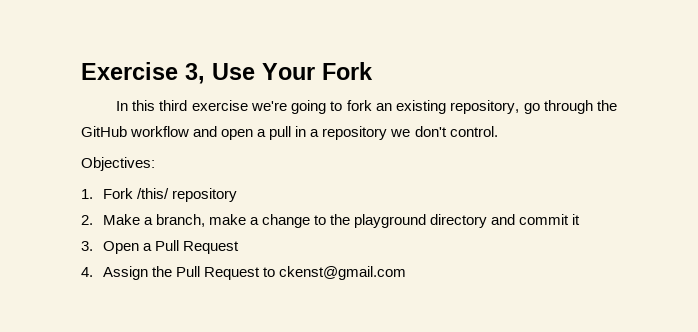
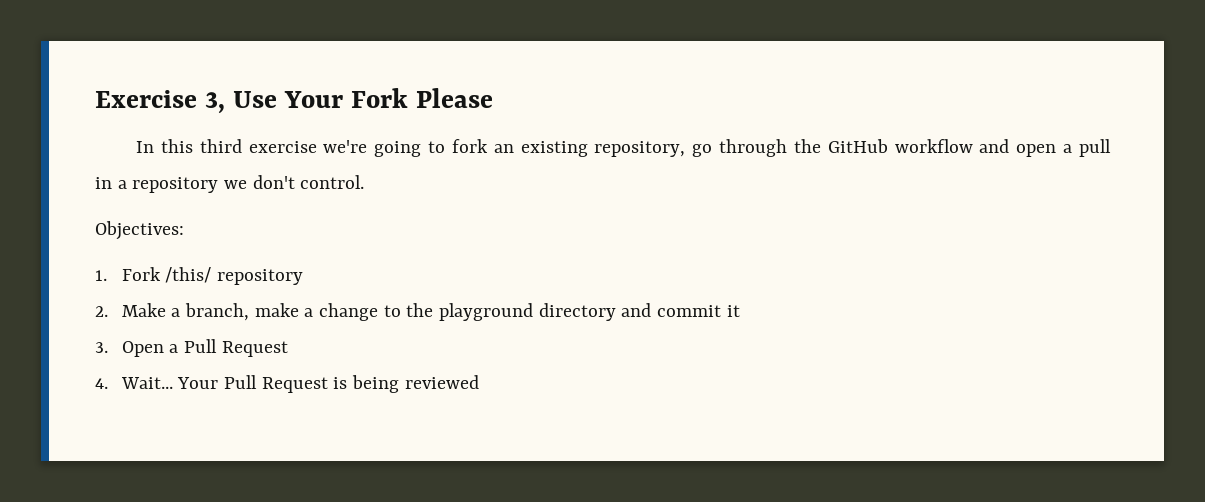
(373, 71) none -> [415,88,493,108] Please
[102,266,406,280] Assign the Pull Request to ckenst@gmail.com -> [120,375,479,393] Wait... Your Pull Request is being reviewed

